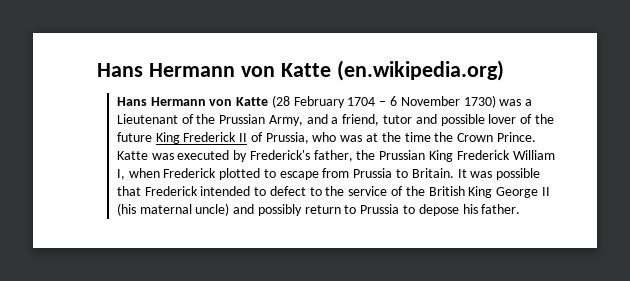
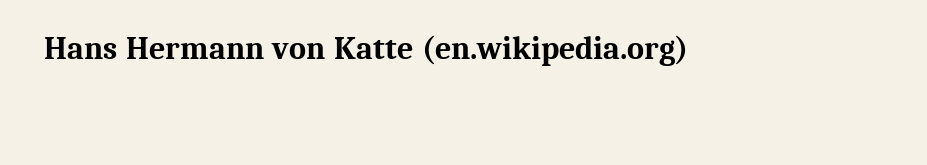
[116,95,533,108] [116,114,554,126] [116,132,536,144] [116,150,555,162] [116,168,541,180] [116,186,550,198] [116,203,521,216] // Hans Hermann von Katte (28 February 1704 – 6 November 1730) was a Lieutenant of the Prussian Army, and a friend, tutor and possible lover of the future King Frederick II of Prussia, who was at the time the Crown Prince. Katte was executed by Frederick's father, the Prussian King Frederick William I, when Frederick plotted to escape from Prussia to Britain. It was possible that Frederick intended to defect to the service of the British King George II (his maternal uncle) and possibly return to Prussia to depose his father. -> (688, 50) none

